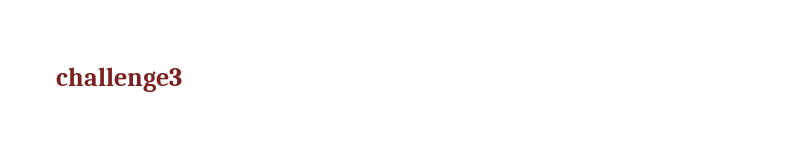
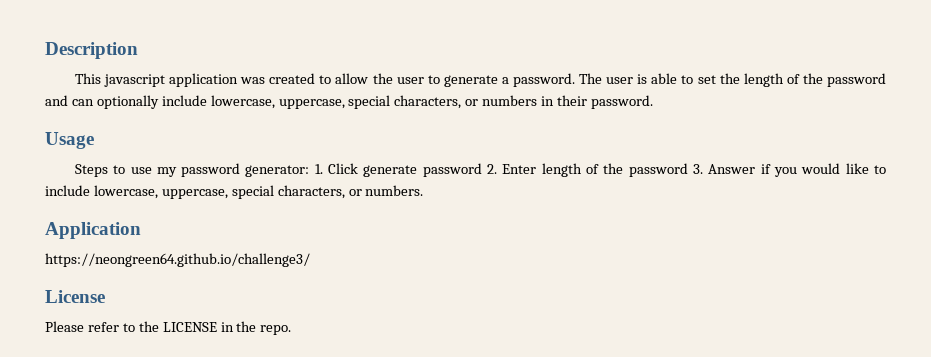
[56,67,182,92] challenge3 -> [45,42,138,59] [74,73,886,87] [45,95,653,109] [45,132,94,149] [74,163,886,177] [45,185,424,199] [45,222,141,239] [45,253,310,267] [45,290,105,303] [45,321,292,335] Description // This javascript application was created to allow the user to generate a password. The user is able to set the length of the password and can optionally include lowercase, uppercase, special characters, or numbers in their password. // Usage // Steps to use my password generator: 1. Click generate password 2. Enter length of the password 3. Answer if you would like to include lowercase, uppercase, special characters, or numbers. // Application // https://neongreen64.github.io/challenge3/ // License // Please refer to the LICENSE in the repo.

